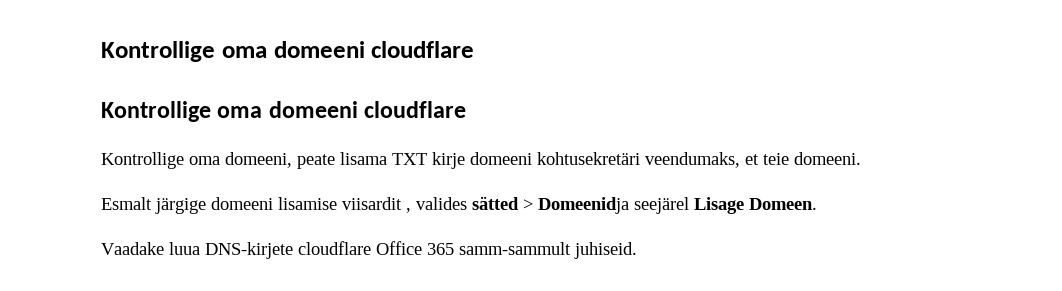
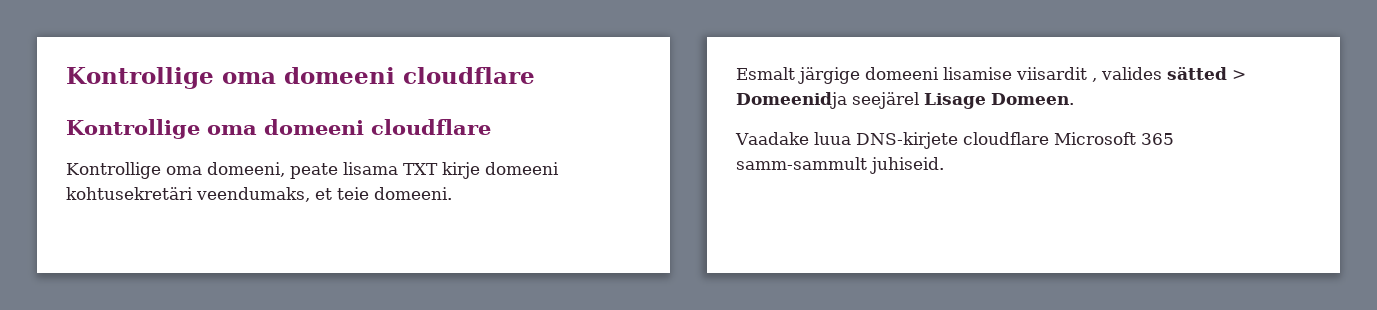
[376,241,422,255] Office -> [1053,132,1136,145] Microsoft

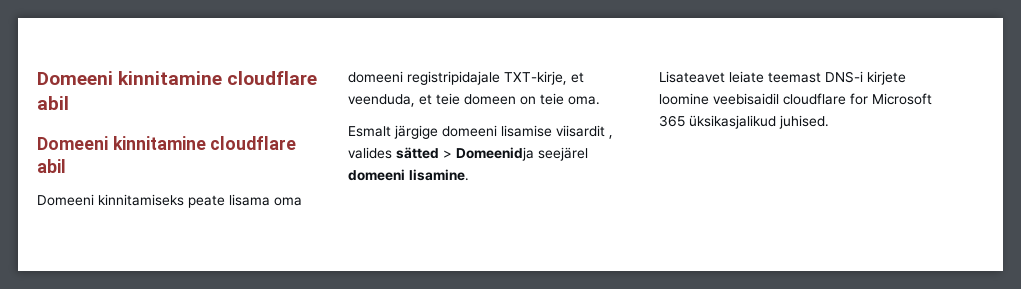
[66,67,535,89] [66,119,491,139] [66,162,559,179] [66,187,452,202] Kontrollige oma domeeni cloudflare // Kontrollige oma domeeni cloudflare // Kontrollige oma domeeni, peate lisama TXT kirje domeeni kohtusekretäri veendumaks, et teie domeeni. -> [37,71,318,85] [37,96,69,110] [37,136,297,150] [37,159,66,173] [37,194,302,208] [348,71,584,85] [348,93,600,107] Domeeni kinnitamine cloudflare abil // Domeeni kinnitamine cloudflare abil // Domeeni kinnitamiseks peate lisama oma domeeni registripidajale TXT-kirje, et veenduda, et teie domeen on teie oma.
[924,93,1074,109] [735,132,1174,149] [736,157,944,174] Lisage Domeen. // Vaadake luua DNS-kirjete cloudflare Microsoft 365 samm-sammult juhiseid. -> [348,169,469,181] [659,71,906,85] [659,93,932,105] [659,115,829,129] domeeni lisamine. // Lisateavet leiate teemast DNS-i kirjete loomine veebisaidil cloudflare for Microsoft 365 üksikasjalikud juhised.

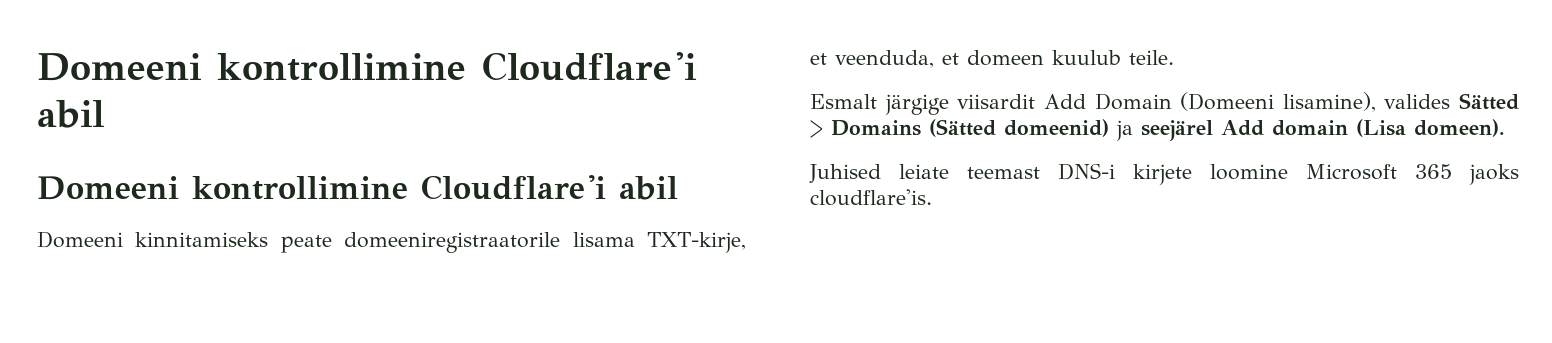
[37,71,318,85] [37,96,69,110] [37,136,297,150] Domeeni kinnitamine cloudflare abil // Domeeni kinnitamine cloudflare -> [37,52,696,81] [37,100,104,128] [37,175,606,200] Domeeni kontrollimine Cloudflare'i abil // Domeeni kontrollimine Cloudflare'i
[229,194,302,206] [348,71,584,85] [348,93,600,107] [348,125,613,139] [348,147,588,161] [348,169,469,181] [659,71,725,83] lisama oma domeeni registripidajale TXT-kirje, et veenduda, et teie domeen on teie oma. // Esmalt järgige domeeni lisamise viisardit , valides sätted > Domeenidja seejärel domeeni lisamine. // Lisateavet -> [344,232,746,253] [810,50,1174,68] [810,92,1519,115] [810,119,1505,141] [809,164,881,183] domeeniregistraatorile lisama TXT-kirje, et veenduda, et domeen kuulub teile. // Esmalt järgige viisardit Add Domain (Domeeni lisamine), valides Sätted > Domains (Sätted domeenid) ja seejärel Add domain (Lisa domeen). // Juhised
[713,93,932,105] [659,115,829,129] veebisaidil cloudflare for Microsoft 365 üksikasjalikud juhised. -> [1306,164,1519,185] [810,189,932,206] Microsoft 365 jaoks cloudflare'is.

